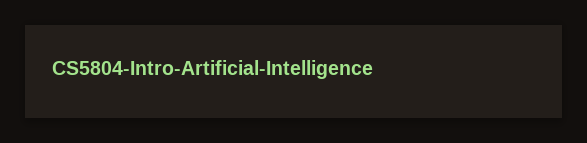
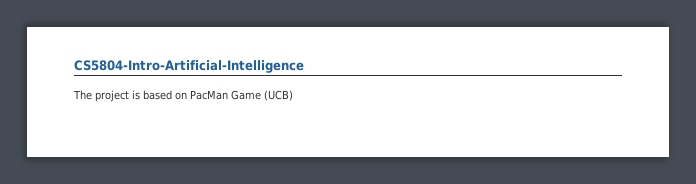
(373, 69) none -> [73,90,293,102] // The project is based on PacMan Game (UCB)

